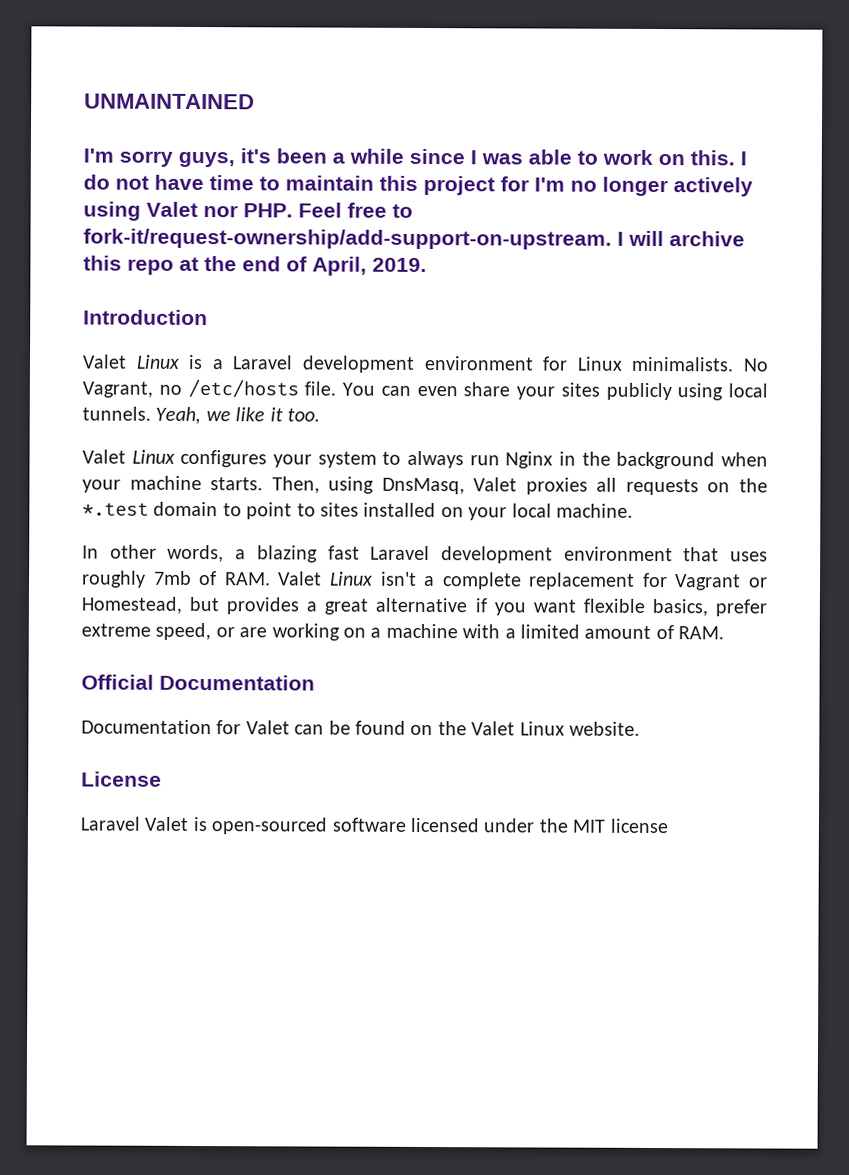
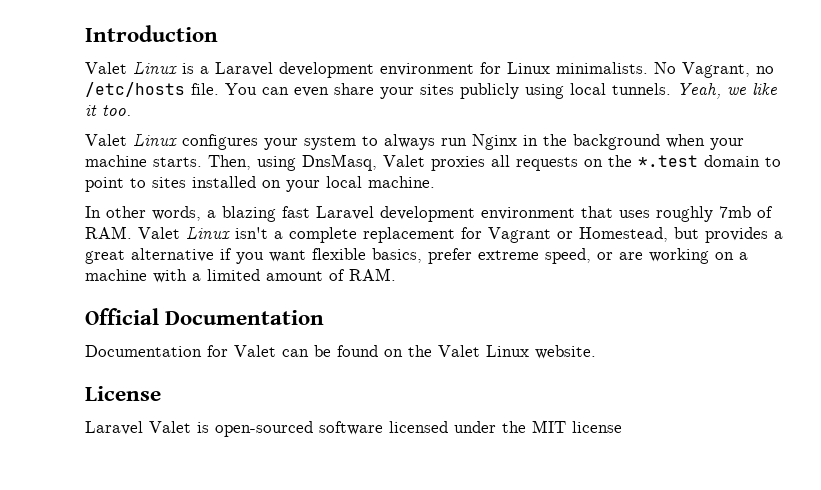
[84,93,255,110] [83,148,747,168] [83,174,753,197] [83,201,413,221] [83,228,745,250] [83,255,427,276] UNMAINTAINED // I'm sorry guys, it's been a while since I was able to work on this. I do not have time to maintain this project for I'm no longer actively using Valet nor PHP. Feel free to fork-it/request-ownership/add-support-on-upstream. I will archive this repo at the end of April, 2019. // -> (85, 33) none

